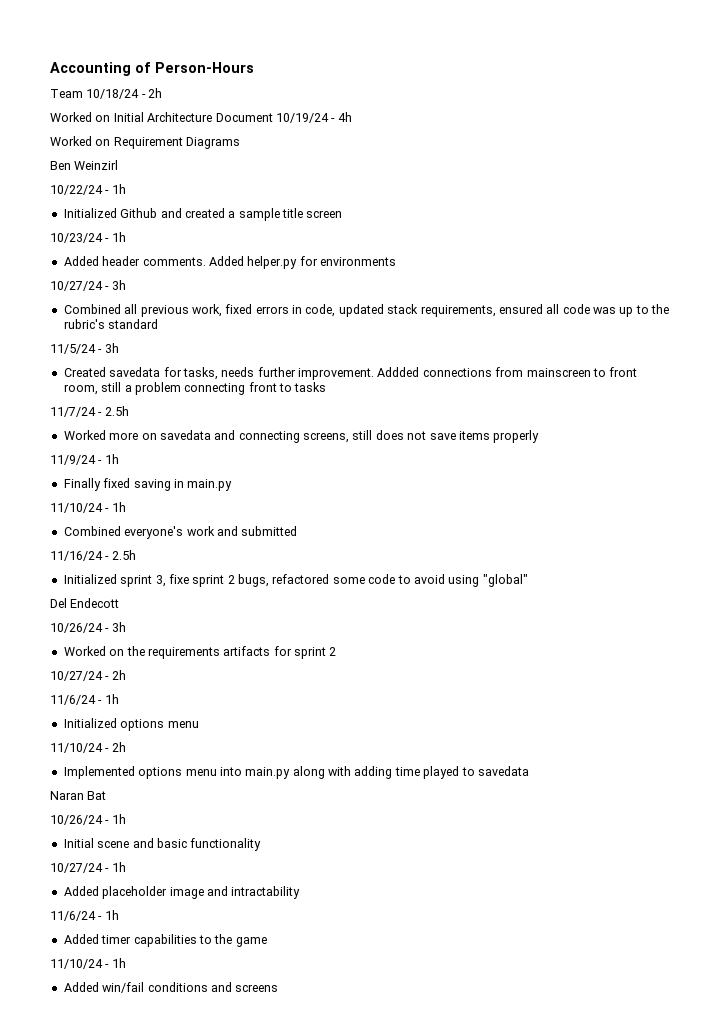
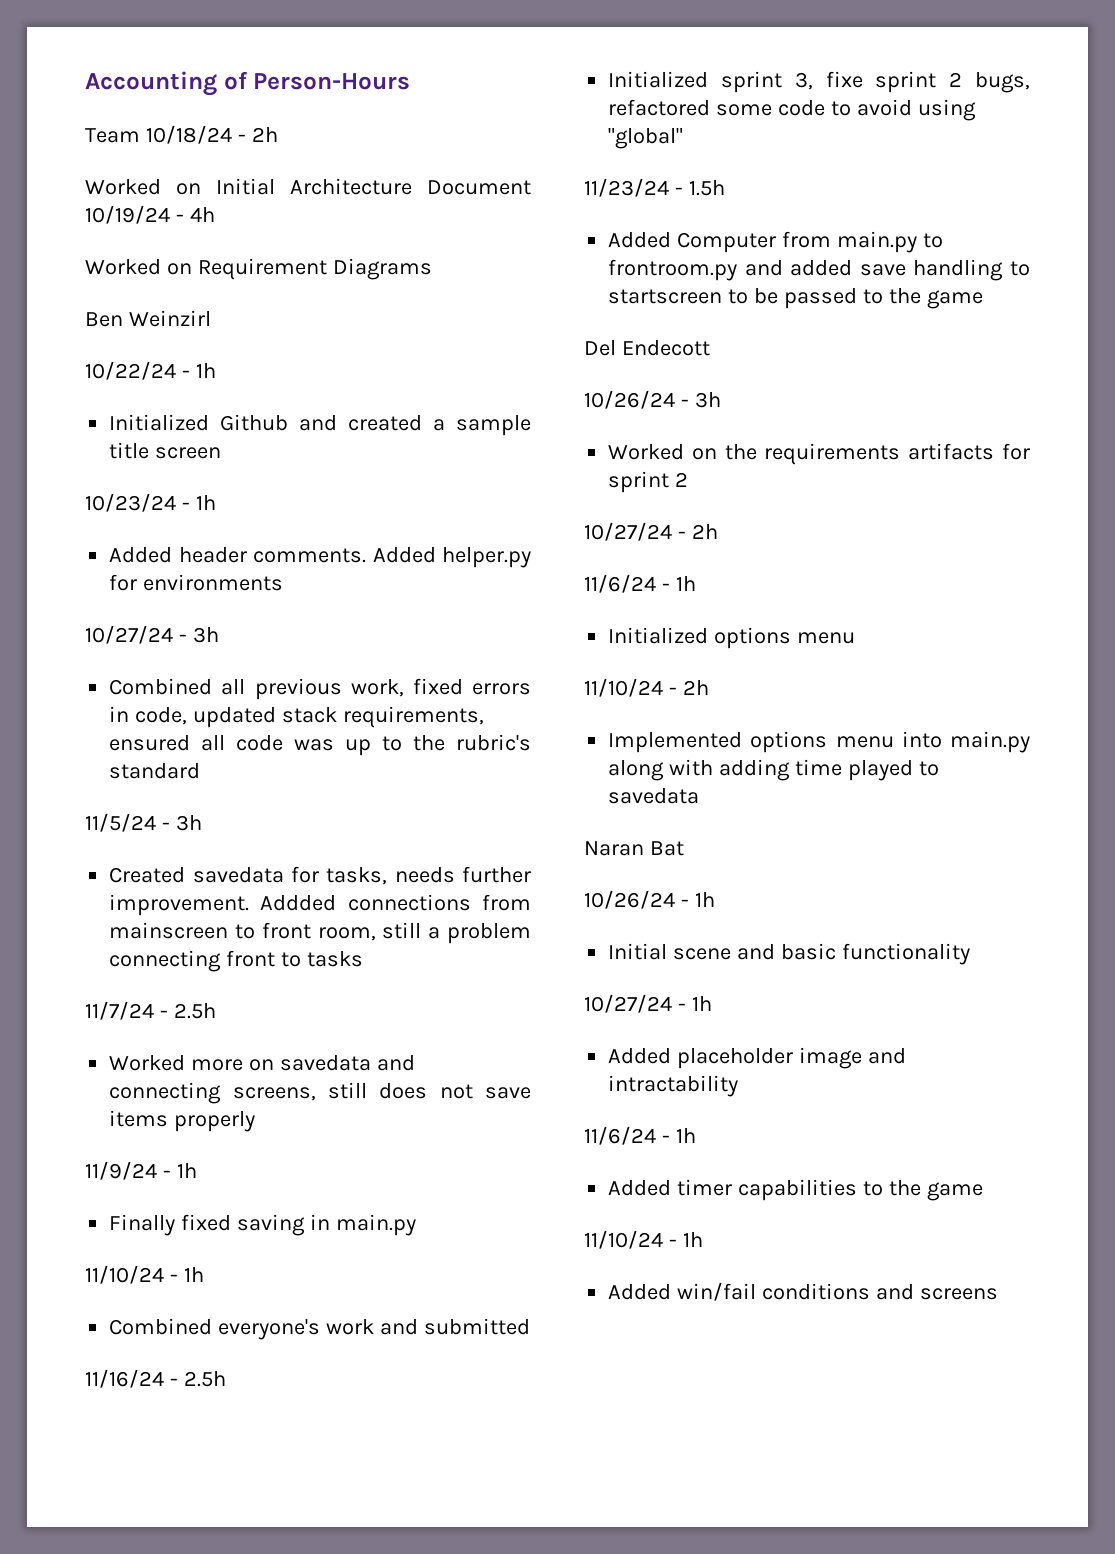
(528, 580) none -> [584,178,725,197] [608,231,943,253] [608,259,1030,281] [608,288,983,309] // 11/23/24 - 1.5h // Added Computer from main.py to frontroom.py and added save handling to startscreen to be passed to the game

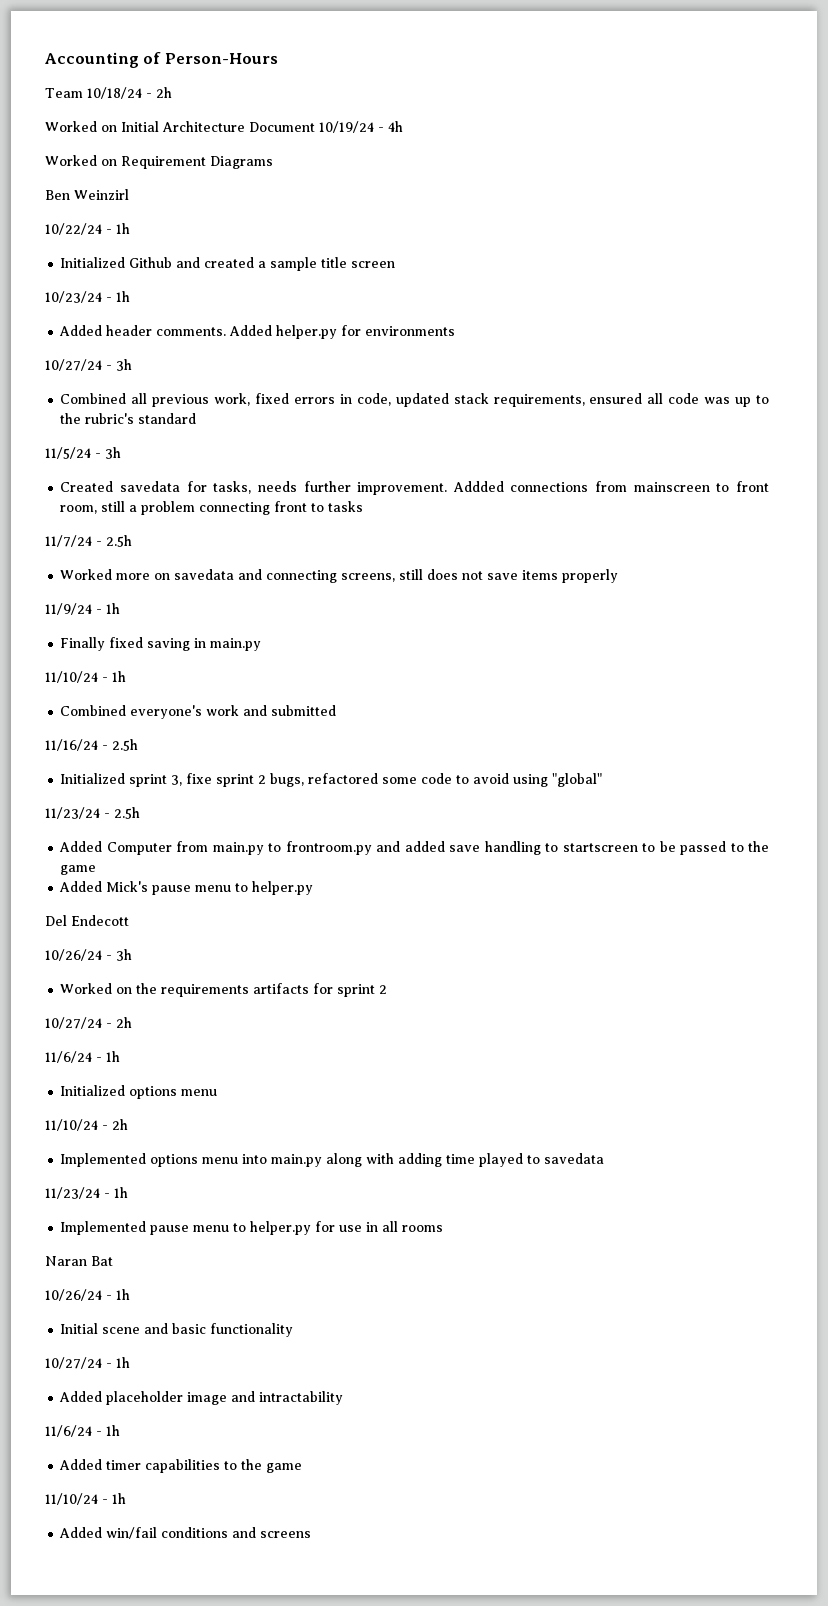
[688,180,725,196] 1.5h -> [114,807,140,819] 2.5h
(983, 299) none -> [59,881,314,895] // Added Mick's pause menu to helper.py
(700, 796) none -> [45,1187,128,1199] [60,1221,444,1235] // 11/23/24 - 1h // Implemented pause menu to helper.py for use in all rooms

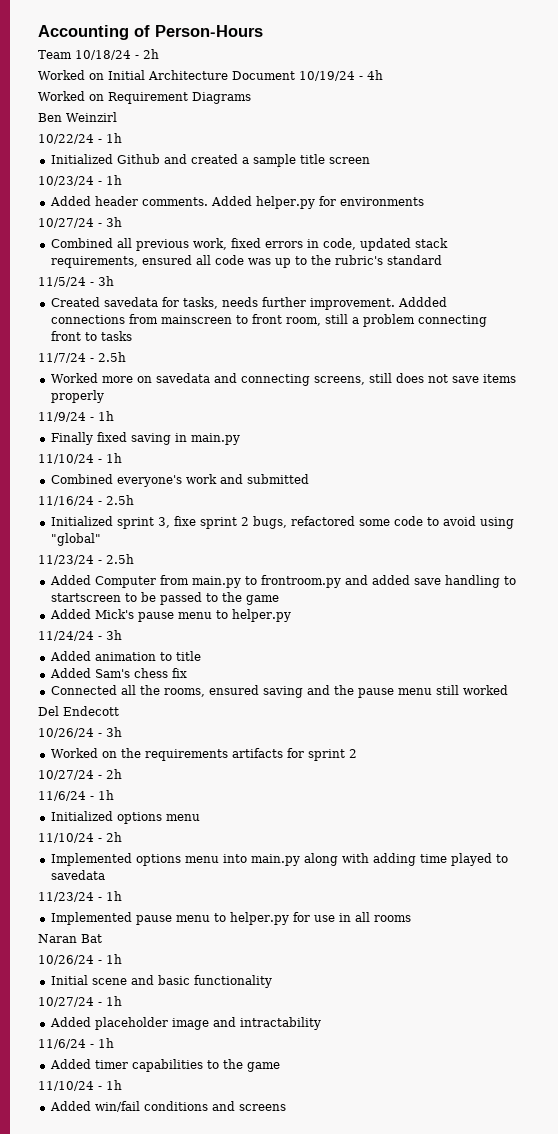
(314, 888) none -> [38,630,122,641] [49,651,201,661] [49,668,187,678] [50,685,508,698] // 11/24/24 - 3h // Added animation to title // Added Sam's chess fix // Connected all the rooms, ensured saving and the pause menu still worked

